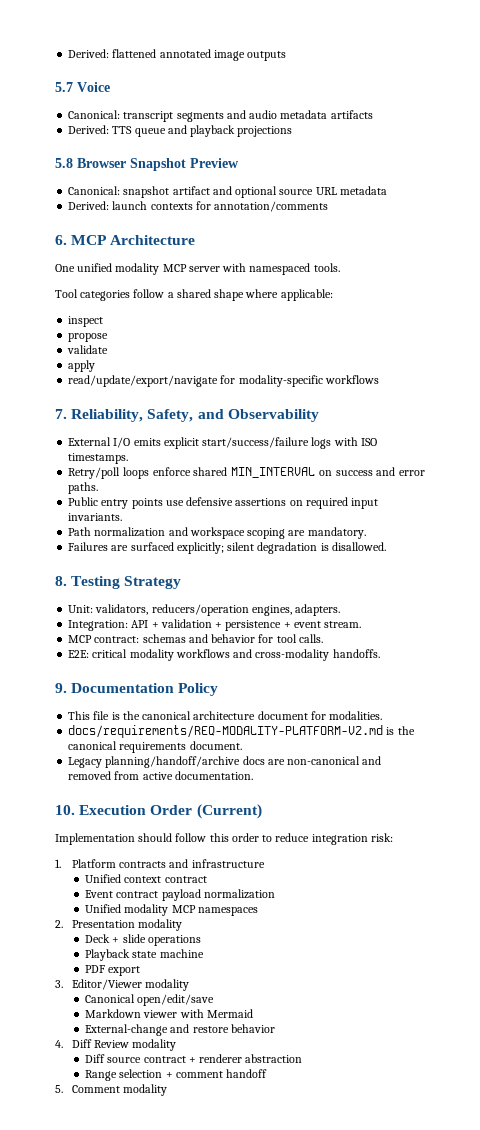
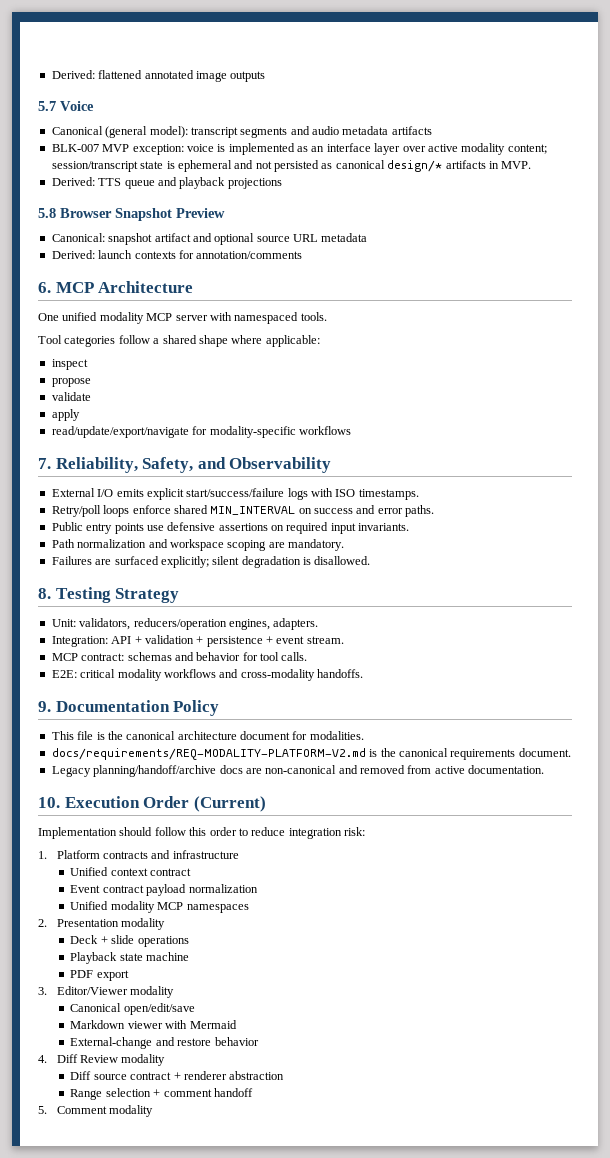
[68,110,121,119] Canonical: -> [51,126,188,138] Canonical (general model):
(373, 114) none -> [51,143,547,155] [51,160,532,172] // BLK-007 MVP exception: voice is implemented as an interface layer over active modality content; session/transcript state is ephemeral and not persisted as canonical design/* artifacts in MVP.

